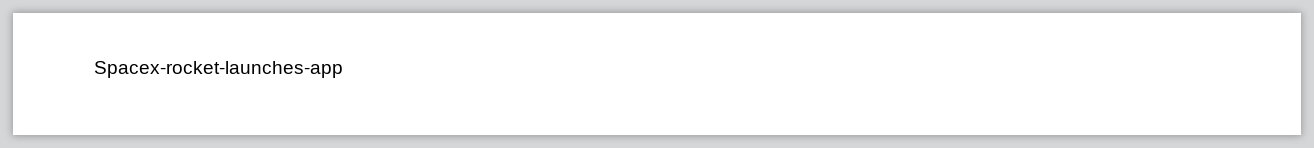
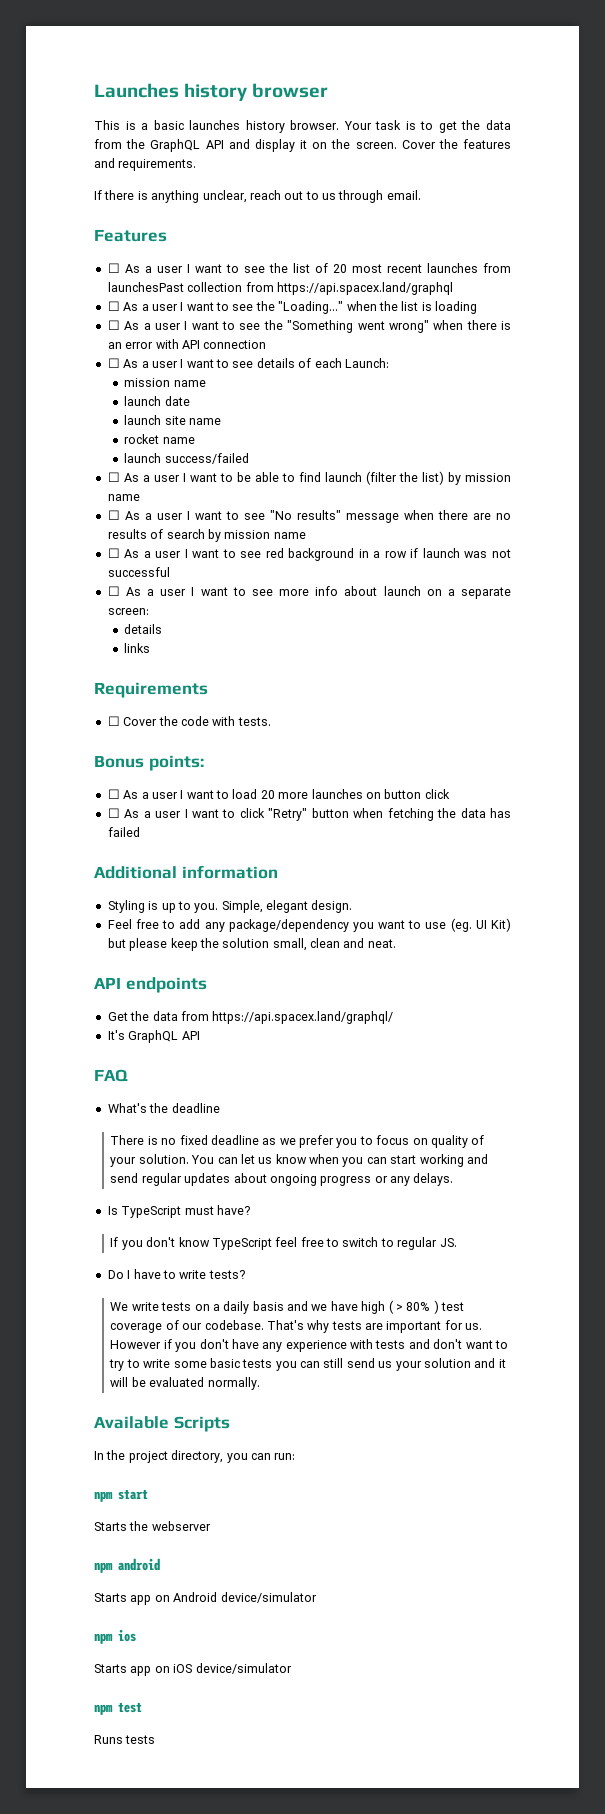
[94,61,343,78] Spacex-rocket-launches-app -> [94,83,329,101] [94,120,512,133] [94,139,511,152] [94,158,197,171] [94,190,421,203] [94,229,167,242] [107,263,511,273] [107,282,453,295] [107,301,477,314] [107,320,511,333] [107,339,267,349] [107,358,389,368] [124,378,206,387] [124,396,190,406] [124,415,221,425] [124,434,195,444] [124,453,249,464] [107,471,511,485] [107,494,140,501] [107,510,512,523] [107,529,306,542] [107,548,511,561] [107,567,170,577] [107,586,511,599] [107,608,149,615] [124,624,163,634] [124,643,151,653] [94,682,208,698] [107,716,271,726] [94,755,204,771] [107,789,450,799] [107,808,511,821] [107,827,140,837] [94,865,278,879] [107,900,353,913] [107,918,511,932] [107,938,396,951] [94,977,207,993] [107,1011,394,1024] [107,1030,200,1043] [94,1069,128,1082] [107,1103,220,1113] [110,1135,485,1148] [110,1154,488,1167] [110,1173,454,1186] [107,1205,250,1218] [110,1237,457,1250] [107,1269,245,1279] [110,1300,465,1314] [110,1320,483,1333] [110,1339,508,1352] [109,1358,506,1371] [110,1377,260,1390] [94,1416,230,1432] [94,1450,296,1463] [94,1489,148,1502] [94,1521,211,1531] [94,1558,160,1573] [94,1592,317,1605] [94,1629,136,1644] [94,1663,292,1676] [94,1702,142,1715] [94,1735,156,1744] Launches history browser // This is a basic launches history browser. Your task is to get the data from the GraphQL API and display it on the screen. Cover the features and requirements. // If there is anything unclear, reach out to us through email. // Features // ☐ As a user I want to see the list of 20 most recent launches from launchesPast collection from https://api.spacex.land/graphql // ☐ As a user I want to see the "Loading..." when the list is loading // ☐ As a user I want to see the "Something went wrong" when there is an error with API connection // ☐ As a user I want to see details of each Launch: // mission name // launch date // launch site name // rocket name // launch success/failed // ☐ As a user I want to be able to find launch (filter the list) by mission name // ☐ As a user I want to see "No results" message when there are no results of search by mission name // ☐ As a user I want to see red background in a row if launch was not successful // ☐ As a user I want to see more info about launch on a separate screen: // details // links // Requirements // ☐ Cover the code with tests. // Bonus points: // ☐ As a user I want to load 20 more launches on button click // ☐ As a user I want to click "Retry" button when fetching the data has failed // Additional information // Styling is up to you. Simple, elegant design. // Feel free to add any package/dependency you want to use (eg. UI Kit) but please keep the solution small, clean and neat. // API endpoints // Get the data from https://api.spacex.land/graphql/ // It's GraphQL API // FAQ // What's the deadline // There is no fixed deadline as we prefer you to focus on quality of your solution. You can let us know when you can start working and send regular updates about ongoing progress or any delays. // Is TypeScript must have? // If you don't know TypeScript feel free to switch to regular JS. // Do I have to write tests? // We write tests on a daily basis and we have high ( > 80% ) test coverage of our codebase. That's why tests are important for us. However if you don't have any experience with tests and don't want to try to write some basic tests you can still send us your solution and it will be evaluated normally. // Available Scripts // In the project directory, you can run: // npm start // Starts the webserver // npm android // Starts app on Android device/simulator // npm ios // Starts app on iOS device/simulator // npm test // Runs tests

